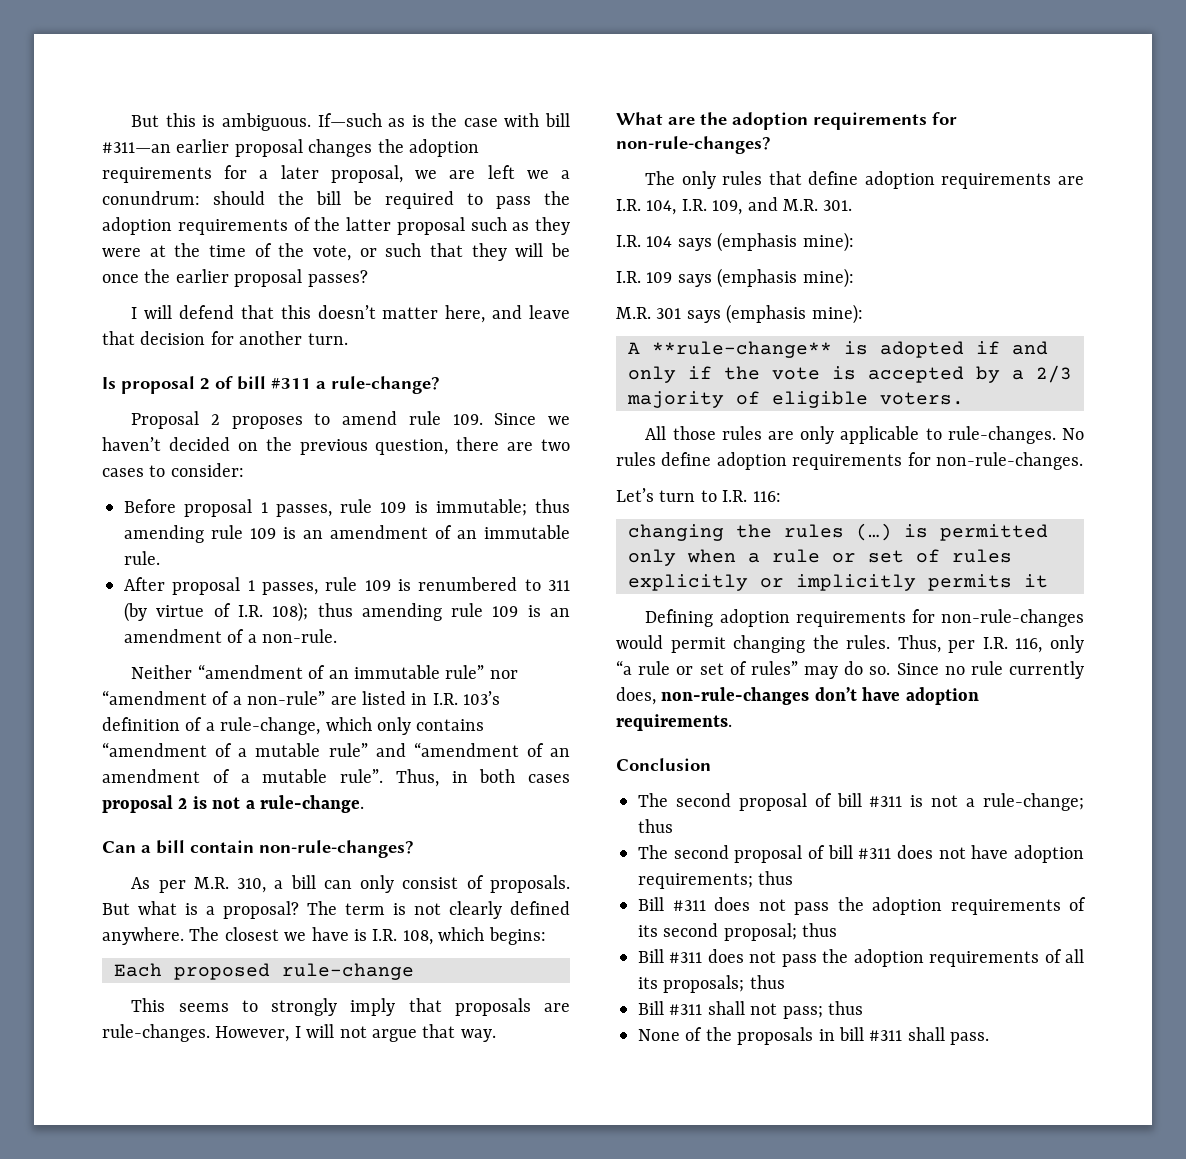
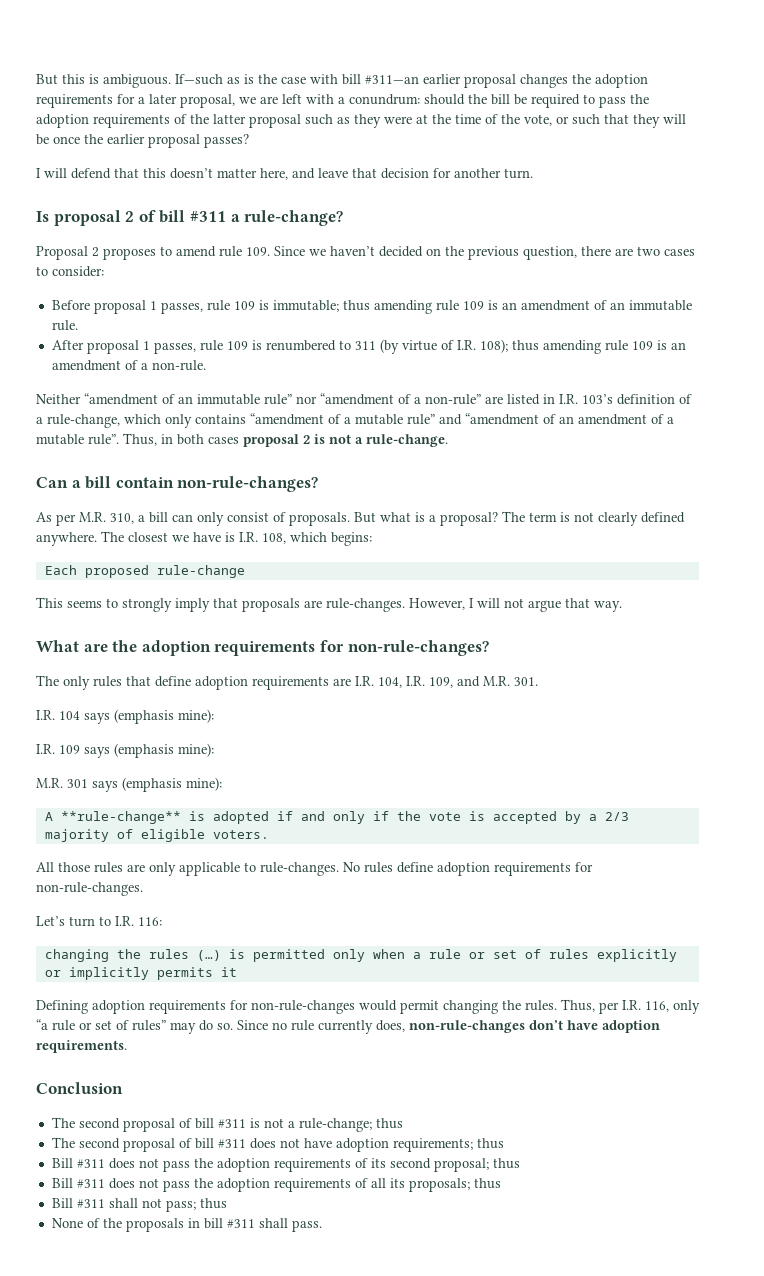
[526,170,549,179] we -> [306,94,334,104] with

